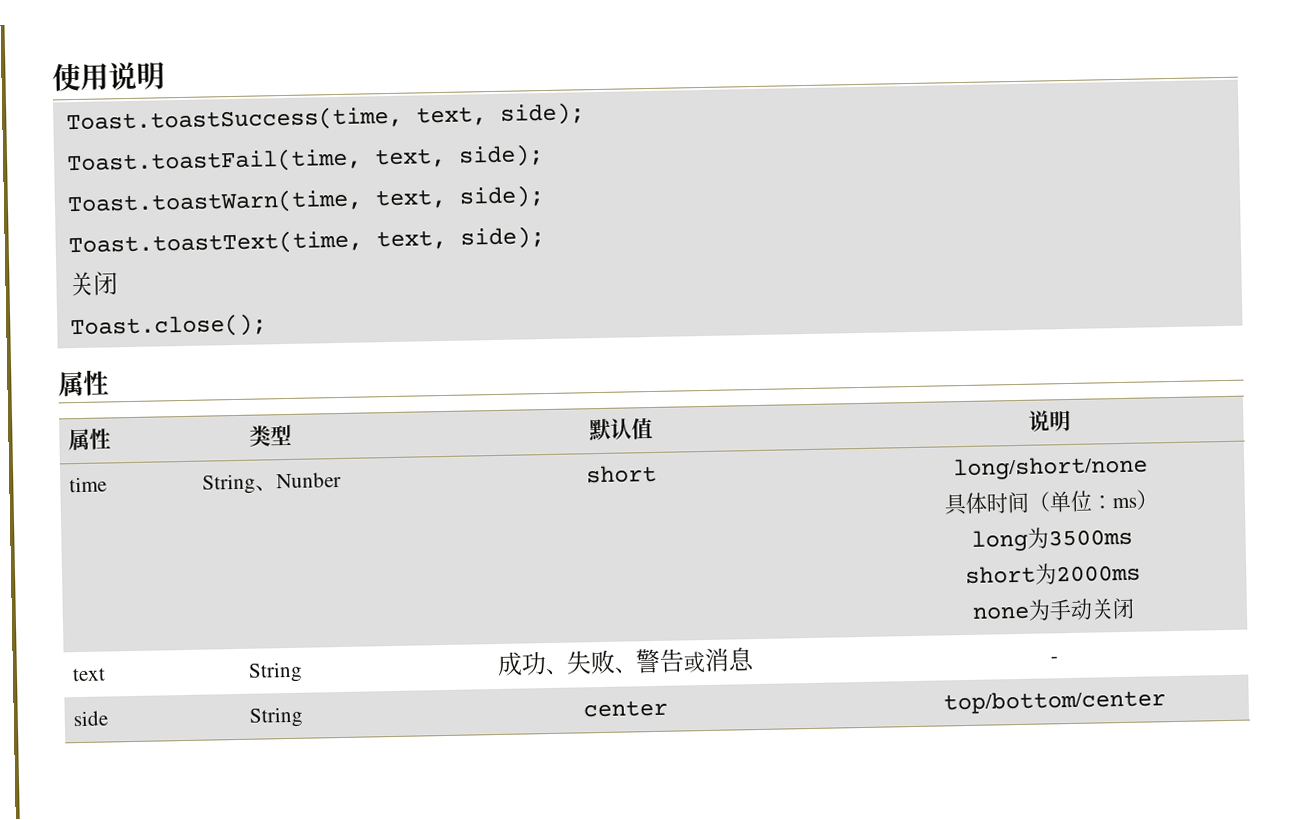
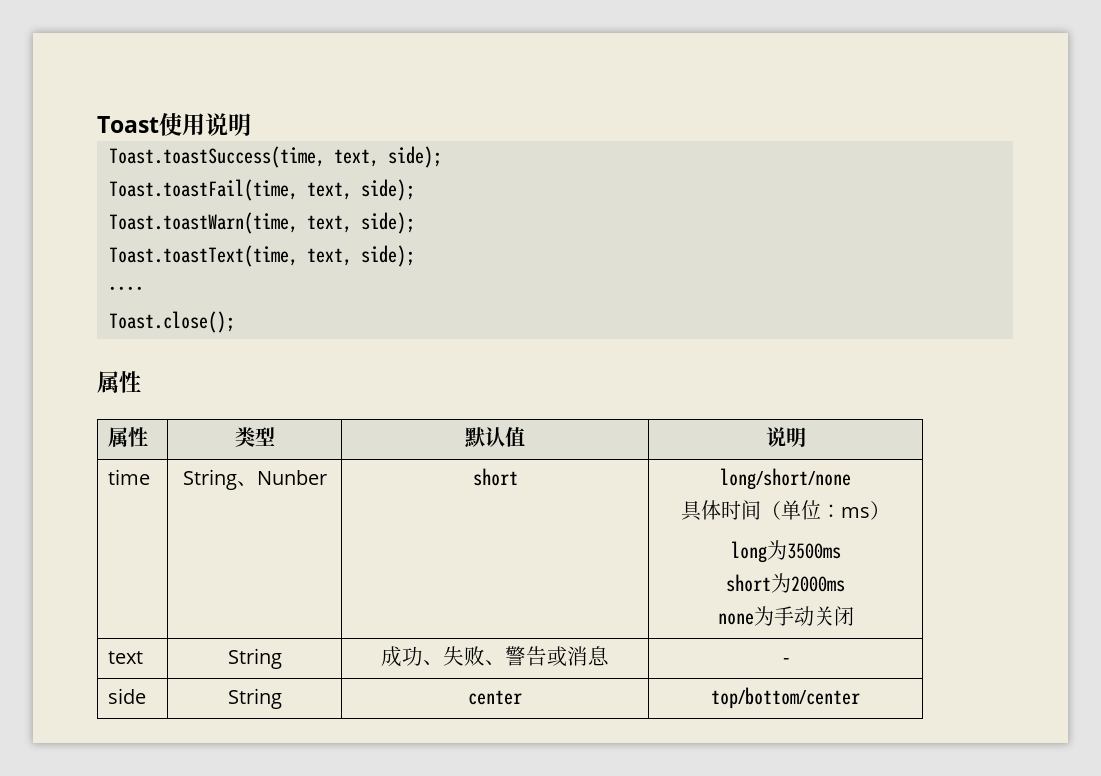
(52, 77) none -> [97,116,159,133] Toast
[68,271,118,297] 关闭 -> [109,286,145,295] ····

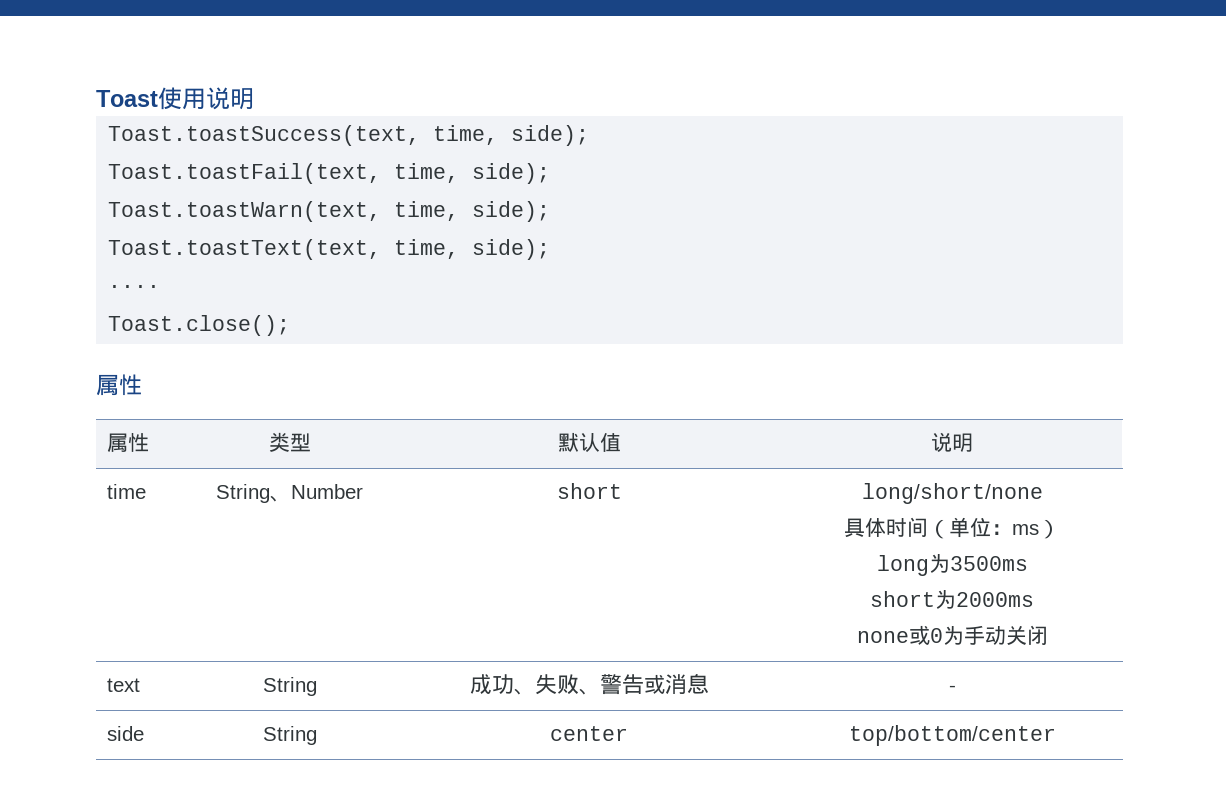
[109,146,442,168] [109,179,415,201] [109,212,415,234] [109,245,352,267] Toast.toastSuccess(time, text, side); // Toast.toastFail(time, text, side); // Toast.toastWarn(time, text, side); // Toast.toastText(time, text, -> [108,125,590,146] [108,163,551,184] [108,201,551,222] [108,239,460,260] Toast.toastSuccess(text, time, side); // Toast.toastFail(text, time, side); // Toast.toastWarn(text, time, side); // Toast.toastText(text, time,
[256,470,327,485] Nunber -> [291,484,363,499] Number
(754, 619) none -> [908,625,943,645] 或0

